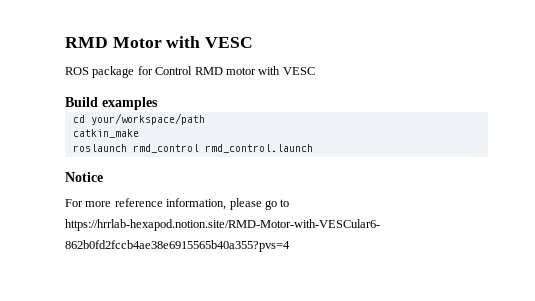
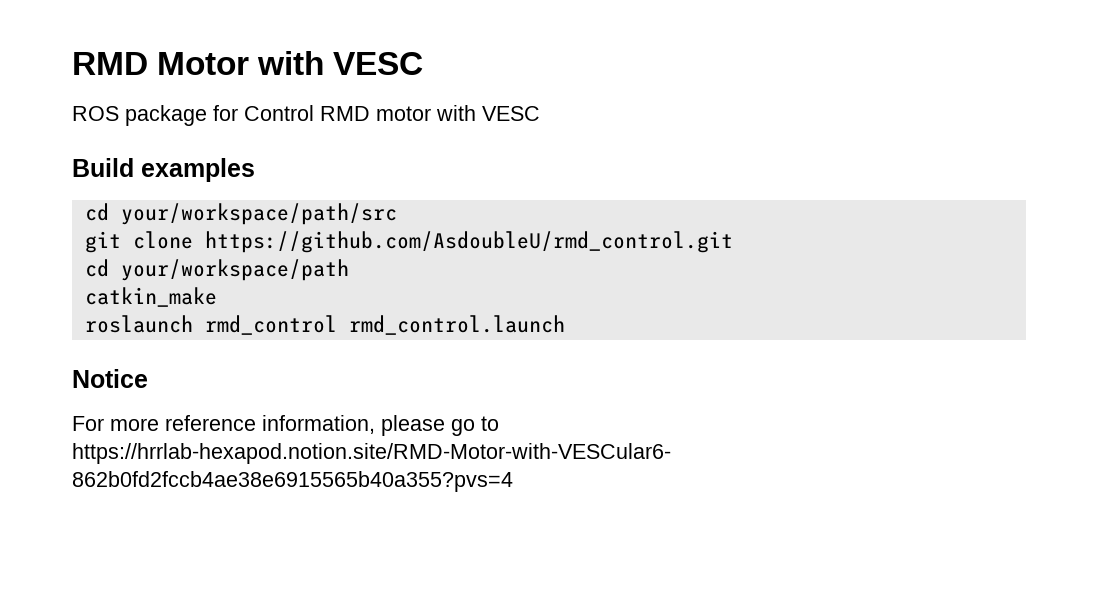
(158, 103) none -> [84,203,397,225] [84,231,733,253] // cd your/workspace/path/src // git clone https://github.com/AsdoubleU/rmd_control.git

